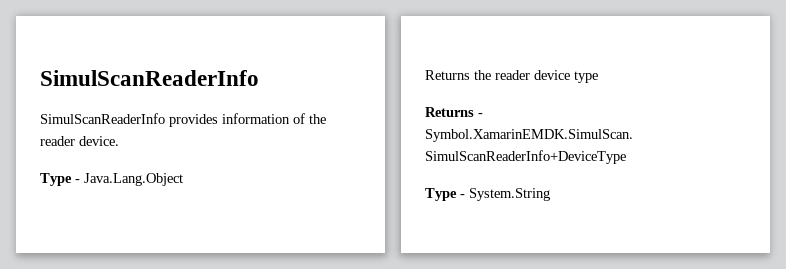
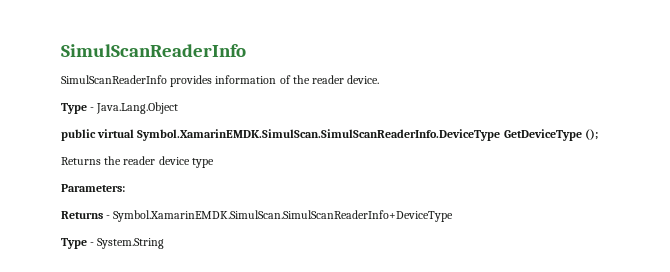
(183, 179) none -> [61,129,598,141] // public virtual Symbol.XamarinEMDK.SimulScan.SimulScanReaderInfo.DeviceType GetDeviceType ();
(598, 77) none -> [61,184,125,192] // Parameters:

